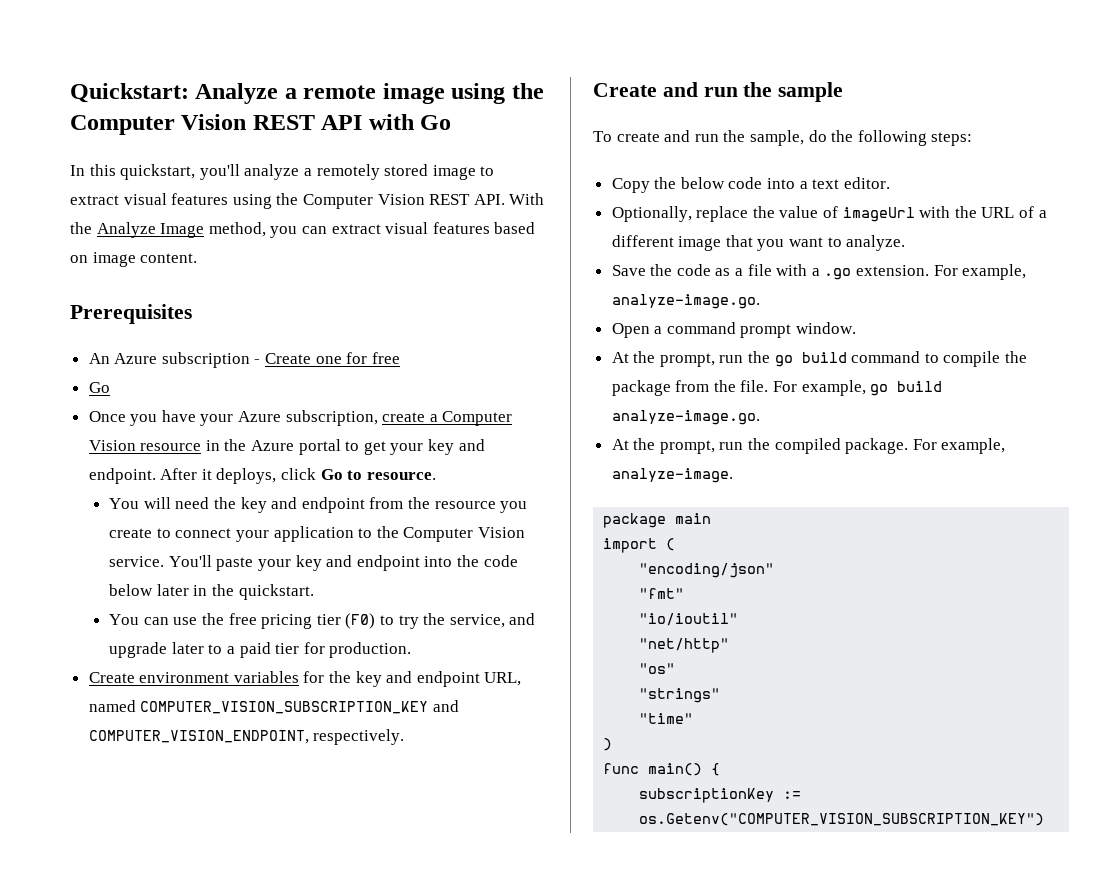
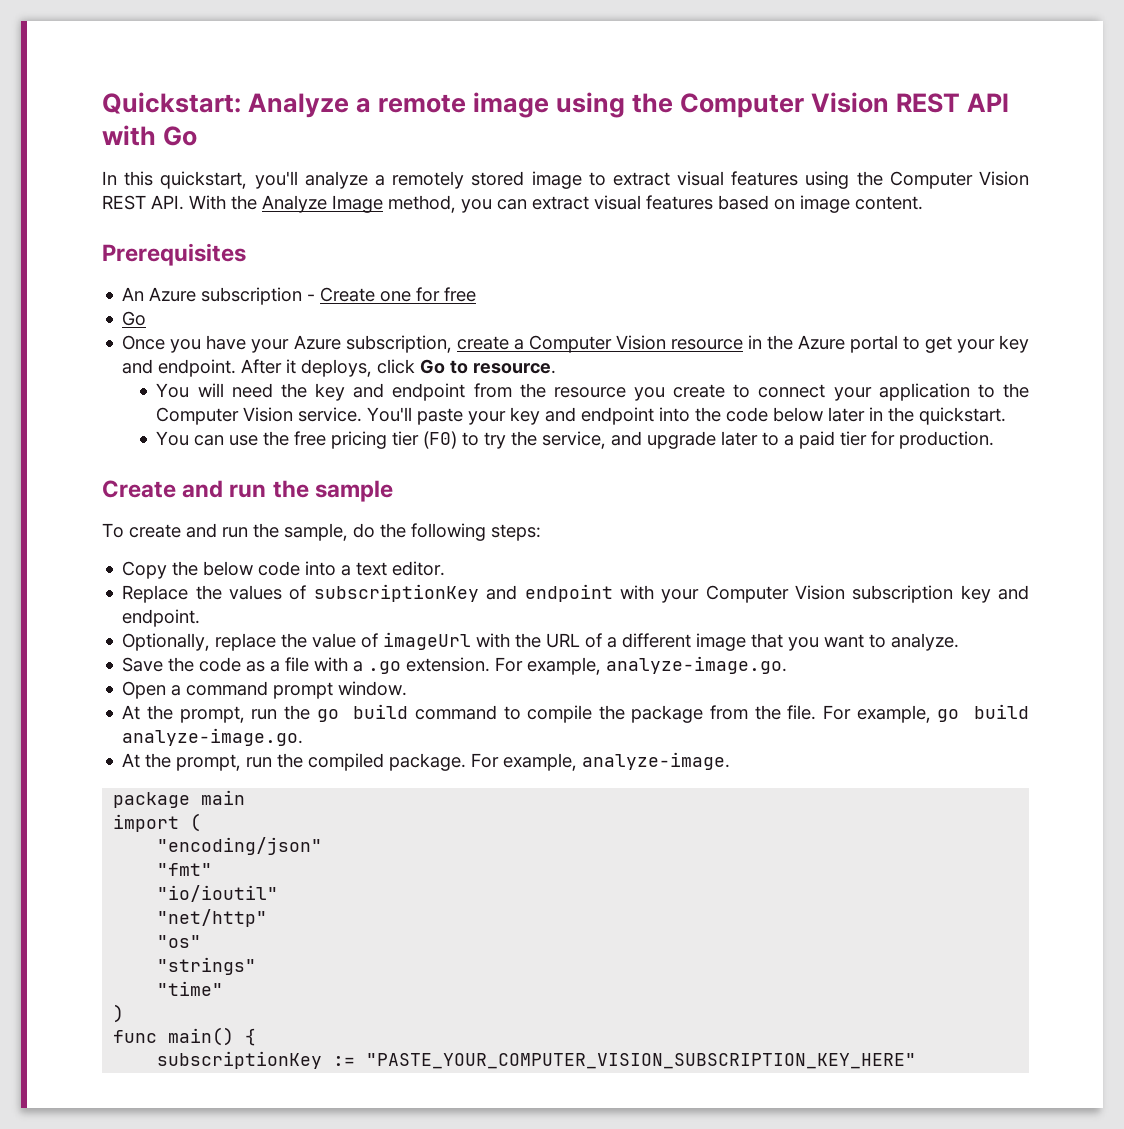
[88,671,522,687] [88,700,459,714] [88,729,405,745] // Create environment variables for the key and endpoint URL, named COMPUTER_VISION_SUBSCRIPTION_KEY and COMPUTER_VISION_ENDPOINT, respectively. -> (995, 440) none
(890, 183) none -> [122,584,1030,603] [122,609,201,627] // Replace the values of subscriptionKey and endpoint with your Computer Vision subscription key and endpoint.
[639,813,1045,826] os.Getenv("COMPUTER_VISION_SUBSCRIPTION_KEY") -> [366,1053,917,1069] "PASTE_YOUR_COMPUTER_VISION_SUBSCRIPTION_KEY_HERE"

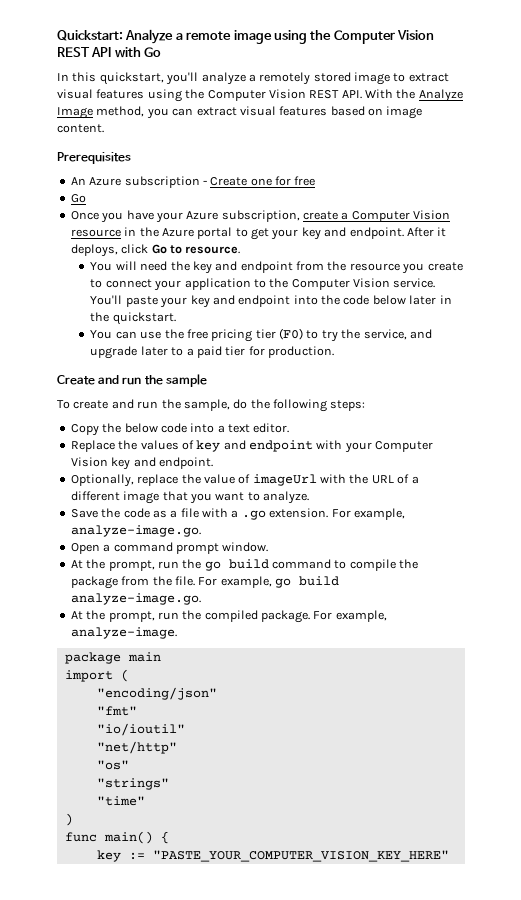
[313,584,479,602] subscriptionKey -> [196,440,221,452] key
[852,585,954,603] subscription -> (108, 462) none
[157,1051,917,1069] subscriptionKey := "PASTE_YOUR_COMPUTER_VISION_SUBSCRIPTION_KEY_HERE" -> [96,850,449,862] key := "PASTE_YOUR_COMPUTER_VISION_KEY_HERE"

